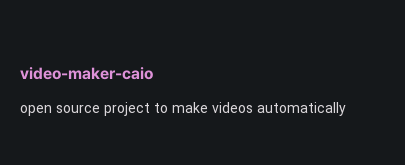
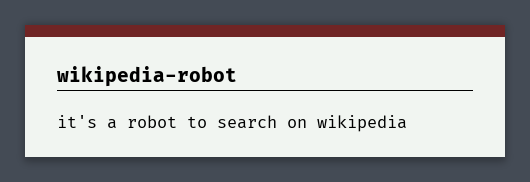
[20,67,153,80] [20,102,346,116] video-maker-caio // open source project to make videos automatically -> [57,66,237,87] [57,115,407,132] wikipedia-robot // it's a robot to search on wikipedia

